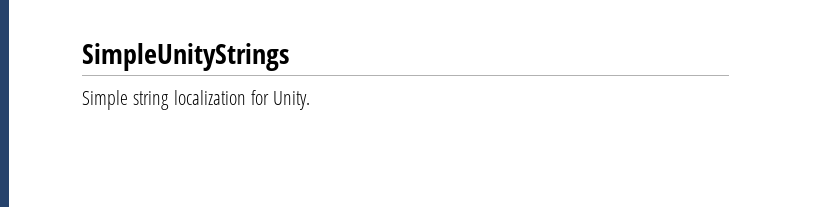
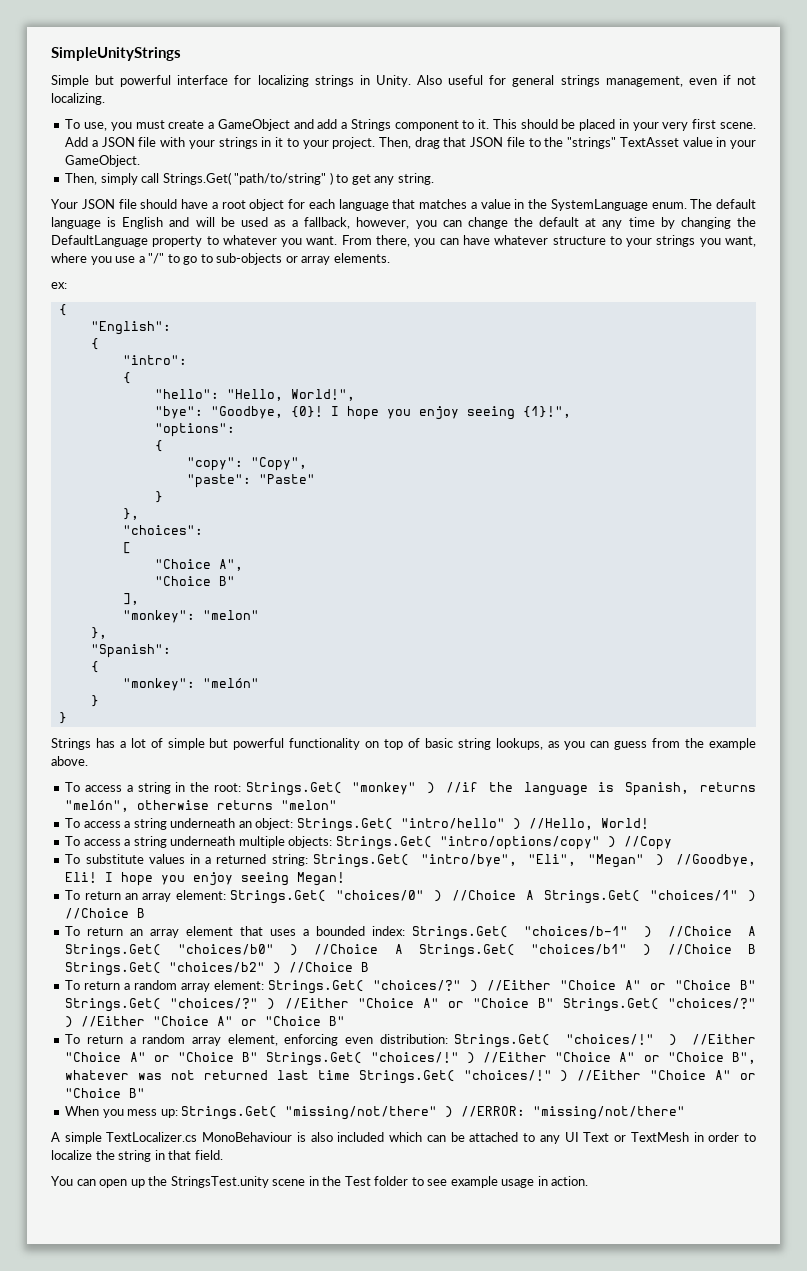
[133,90,311,110] string localization for Unity. -> [95,75,757,87] [51,93,105,105] [65,119,756,131] [65,137,756,149] [65,155,141,167] [65,172,434,185] [51,199,756,211] [51,217,756,229] [51,235,756,247] [51,253,390,265] [51,282,67,289] [58,304,67,316] [90,321,171,335] [90,338,99,350] [122,355,187,365] [122,372,131,384] [154,389,355,401] [154,406,571,420] [154,423,235,437] [154,440,163,452] [186,457,307,471] [186,474,315,488] [154,491,163,503] [122,508,139,520] [122,525,203,535] [122,542,131,554] [154,559,243,571] [154,576,235,586] [122,593,139,605] [122,610,259,623] [90,627,107,639] [90,644,171,658] [90,661,99,673] [122,678,259,691] [90,695,99,707] [58,712,67,724] [51,738,757,750] [51,756,88,766] [65,782,756,796] [65,800,338,812] [65,818,649,832] [65,836,672,850] [65,854,756,868] [65,872,346,886] [65,890,757,904] [65,908,146,919] [65,926,756,940] [65,944,756,958] [65,962,370,976] [65,980,757,994] [65,998,756,1012] [65,1016,346,1028] [65,1034,757,1048] [65,1052,757,1066] [65,1070,756,1084] [65,1088,146,1098] [65,1106,686,1120] [51,1132,756,1144] [51,1150,223,1162] [51,1176,589,1188] but powerful interface for localizing strings in Unity. Also useful for general strings management, even if not localizing. // To use, you must create a GameObject and add a Strings component to it. This should be placed in your very first scene. Add a JSON file with your strings in it to your project. Then, drag that JSON file to the "strings" TextAsset value in your GameObject. // Then, simply call Strings.Get( "path/to/string" ) to get any string. // Your JSON file should have a root object for each language that matches a value in the SystemLanguage enum. The default language is English and will be used as a fallback, however, you can change the default at any time by changing the DefaultLanguage property to whatever you want. From there, you can have whatever structure to your strings you want, where you use a "/" to go to sub-objects or array elements. // ex: // { // "English": // { // "intro": // { // "hello": "Hello, World!", // "bye": "Goodbye, {0}! I hope you enjoy seeing {1}!", // "options": // { // "copy": "Copy", // "paste": "Paste" // } // }, // "choices": // [ // "Choice A", // "Choice B" // ], // "monkey": "melon" // }, // "Spanish": // { // "monkey": "melón" // } // } // Strings has a lot of simple but powerful functionality on top of basic string lookups, as you can guess from the example above. // To access a string in the root: Strings.Get( "monkey" ) //if the language is Spanish, returns "melón", otherwise returns "melon" // To access a string underneath an object: Strings.Get( "intro/hello" ) //Hello, World! // To access a string underneath multiple objects: Strings.Get( "intro/options/copy" ) //Copy // To substitute values in a returned string: Strings.Get( "intro/bye", "Eli", "Megan" ) //Goodbye, Eli! I hope you enjoy seeing Megan! // To return an array element: Strings.Get( "choices/0" ) //Choice A Strings.Get( "choices/1" ) //Choice B // To return an array element that uses a bounded index: Strings.Get( "choices/b-1" ) //Choice A Strings.Get( "choices/b0" ) //Choice A Strings.Get( "choices/b1" ) //Choice B Strings.Get( "choices/b2" ) //Choice B // To return a random array element: Strings.Get( "choices/?" ) //Either "Choice A" or "Choice B" Strings.Get( "choices/?" ) //Either "Choice A" or "Choice B" Strings.Get( "choices/?" ) //Either "Choice A" or "Choice B" // To return a random array element, enforcing even distribution: Strings.Get( "choices/!" ) //Either "Choice A" or "Choice B" Strings.Get( "choices/!" ) //Either "Choice A" or "Choice B", whatever was not returned last time Strings.Get( "choices/!" ) //Either "Choice A" or "Choice B" // When you mess up: Strings.Get( "missing/not/there" ) //ERROR: "missing/not/there" // A simple TextLocalizer.cs MonoBehaviour is also included which can be attached to any UI Text or TextMesh in order to localize the string in that field. // You can open up the StringsTest.unity scene in the Test folder to see example usage in action.

